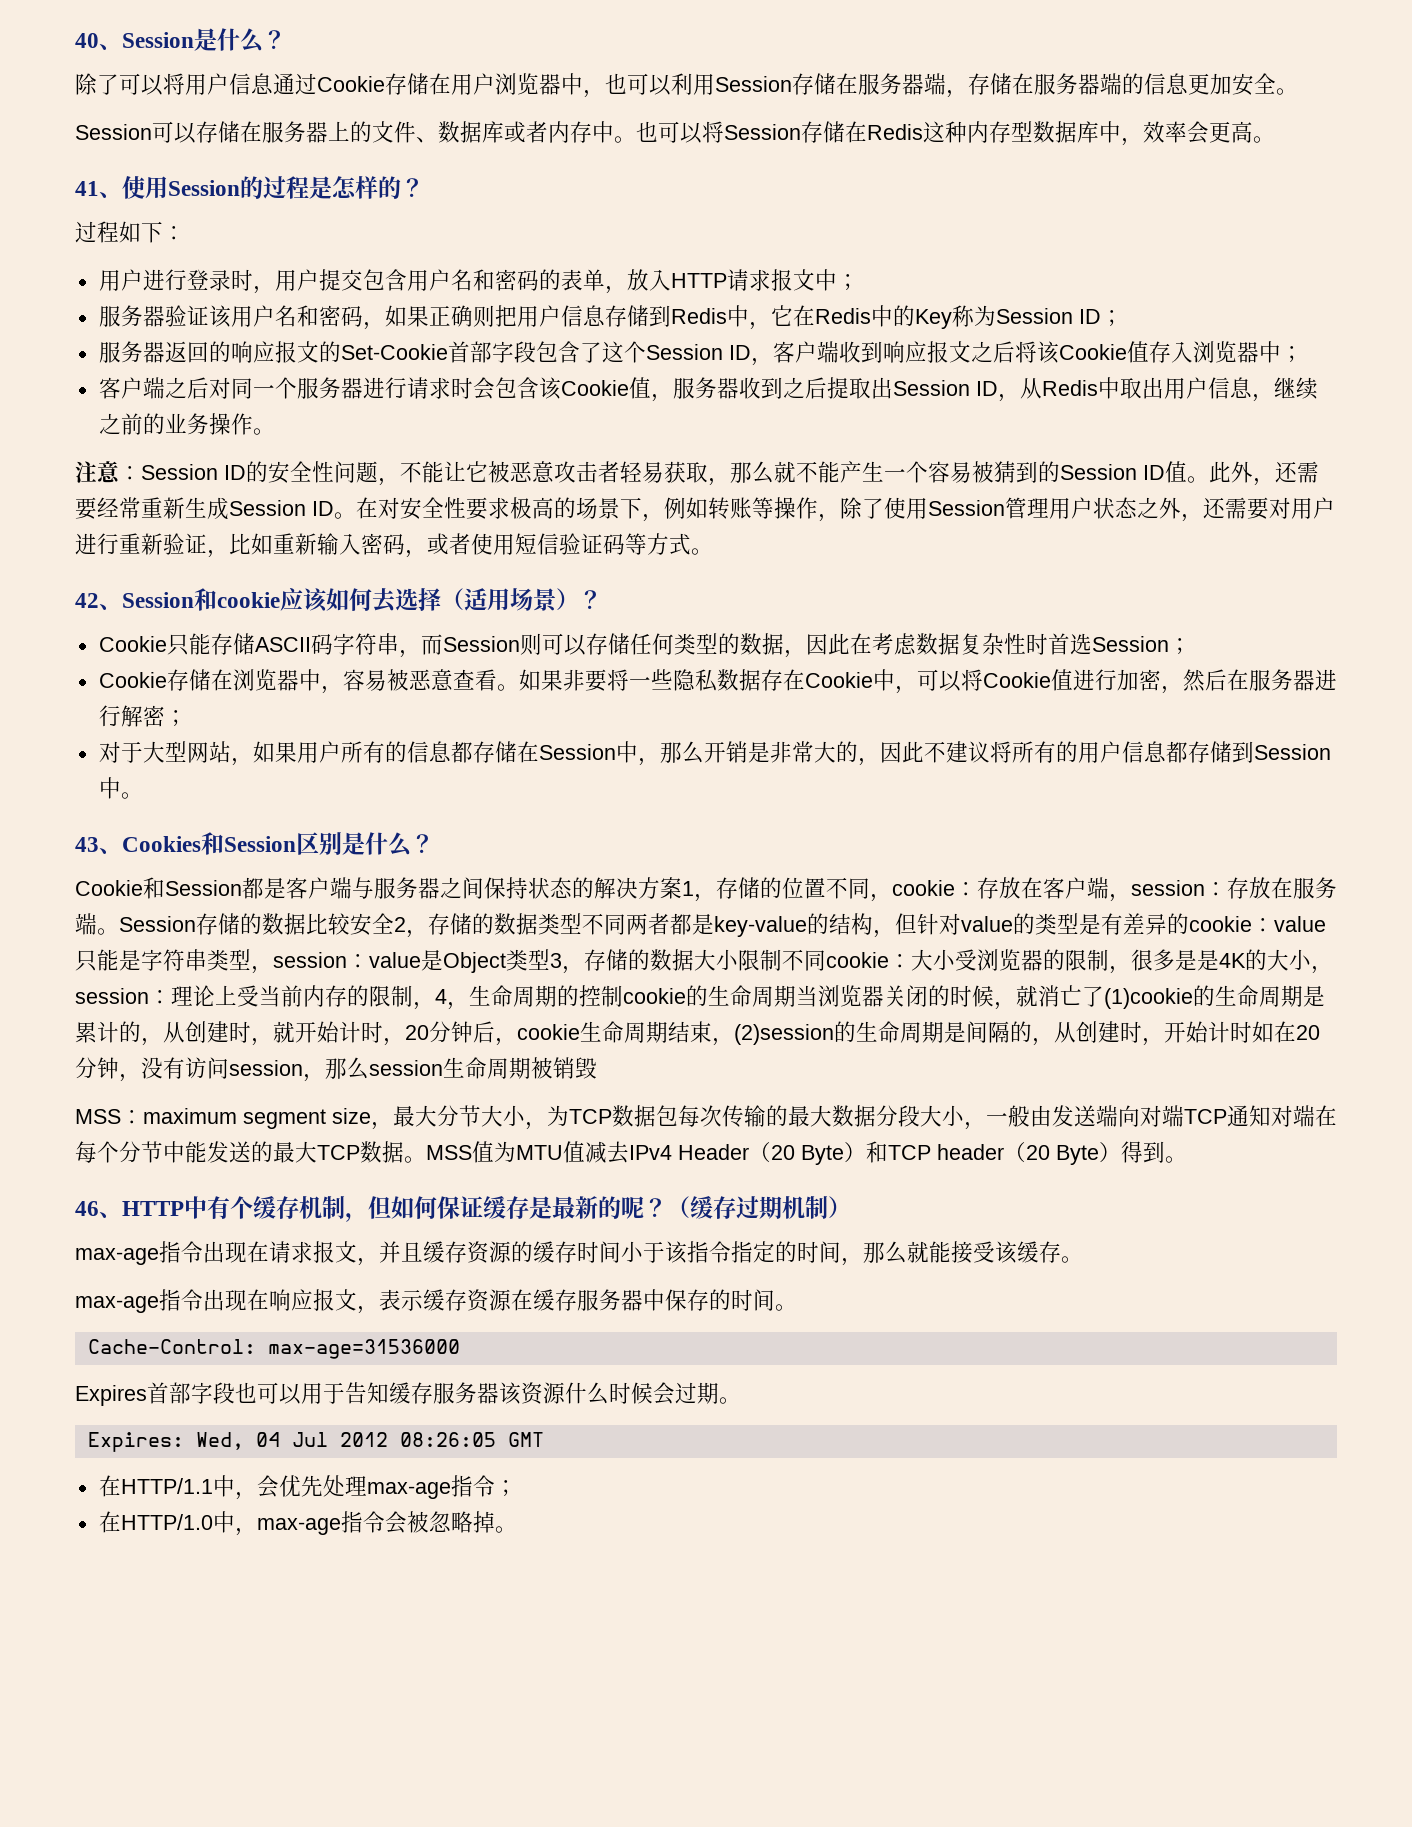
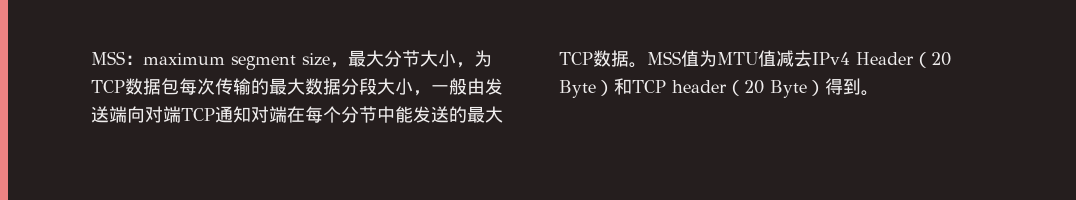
[75,28,286,53] [75,73,1298,98] [75,121,1275,146] [75,176,424,199] [75,221,185,243] [98,269,859,294] [98,305,1123,330] [98,341,1303,366] [98,377,1318,402] [98,413,275,435] [75,461,1319,486] [75,497,1335,522] [75,533,713,558] [75,588,602,613] [98,633,1191,658] [98,669,1337,694] [98,705,187,727] [98,741,1331,766] [98,777,143,799] [75,832,434,857] [75,877,1337,902] [75,913,1326,938] [75,949,1333,974] [75,985,1325,1010] [75,1021,1320,1046] [75,1057,597,1082] 40、Session是什么？ // 除了可以将用户信息通过Cookie存储在用户浏览器中，也可以利用Session存储在服务器端，存储在服务器端的信息更加安全。 // Session可以存储在服务器上的文件、数据库或者内存中。也可以将Session存储在Redis这种内存型数据库中，效率会更高。 // 41、使用Session的过程是怎样的？ // 过程如下： // 用户进行登录时，用户提交包含用户名和密码的表单，放入HTTP请求报文中； // 服务器验证该用户名和密码，如果正确则把用户信息存储到Redis中，它在Redis中的Key称为Session ID； // 服务器返回的响应报文的Set-Cookie首部字段包含了这个Session ID，客户端收到响应报文之后将该Cookie值存入浏览器中； // 客户端之后对同一个服务器进行请求时会包含该Cookie值，服务器收到之后提取出Session ID，从Redis中取出用户信息，继续之前的业务操作。 // 注意：Session ID的安全性问题，不能让它被恶意攻击者轻易获取，那么就不能产生一个容易被猜到的Session ID值。此外，还需要经常重新生成Session ID。在对安全性要求极高的场景下，例如转账等操作，除了使用Session管理用户状态之外，还需要对用户进行重新验证，比如重新输入密码，或者使用短信验证码等方式。 // 42、Session和cookie应该如何去选择（适用场景）？ // Cookie只能存储ASCII码字符串，而Session则可以存储任何类型的数据，因此在考虑数据复杂性时首选Session； // Cookie存储在浏览器中，容易被恶意查看。如果非要将一些隐私数据存在Cookie中，可以将Cookie值进行加密，然后在服务器进行解密； // 对于大型网站，如果用户所有的信息都存储在Session中，那么开销是非常大的，因此不建议将所有的用户信息都存储到Session中。 // 43、Cookies和Session区别是什么？ // Cookie和Session都是客户端与服务器之间保持状态的解决方案1，存储的位置不同，cookie：存放在客户端，session：存放在服务端。Session存储的数据比较安全2，存储的数据类型不同两者都是key-value的结构，但针对value的类型是有差异的cookie：value只能是字符串类型，session：value是Object类型3，存储的数据大小限制不同cookie：大小受浏览器的限制，很多是是4K的大小，session：理论上受当前内存的限制，4，生命周期的控制cookie的生命周期当浏览器关闭的时候，就消亡了(1)cookie的生命周期是累计的，从创建时，就开始计时，20分钟后，cookie生命周期结束，(2)session的生命周期是间隔的，从创建时，开始计时如在20分钟，没有访问session，那么session生命周期被销毁 // -> (91, 58) none
[75,1196,851,1222] [75,1241,1083,1266] [75,1289,797,1314] [87,1339,460,1359] [75,1382,741,1406] [87,1432,544,1452] [98,1475,517,1500] [98,1511,517,1536] // 46、HTTP中有个缓存机制，但如何保证缓存是最新的呢？（缓存过期机制） // max-age指令出现在请求报文，并且缓存资源的缓存时间小于该指令指定的时间，那么就能接受该缓存。 // max-age指令出现在响应报文，表示缓存资源在缓存服务器中保存的时间。 // Cache-Control: max-age=31536000 // Expires首部字段也可以用于告知缓存服务器该资源什么时候会过期。 // Expires: Wed, 04 Jul 2012 08:26:05 GMT // 在HTTP/1.1中，会优先处理max-age指令； // 在HTTP/1.0中，max-age指令会被忽略掉。 -> (879, 93) none

